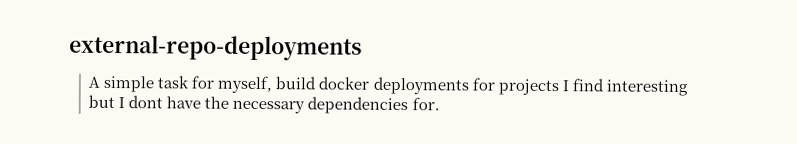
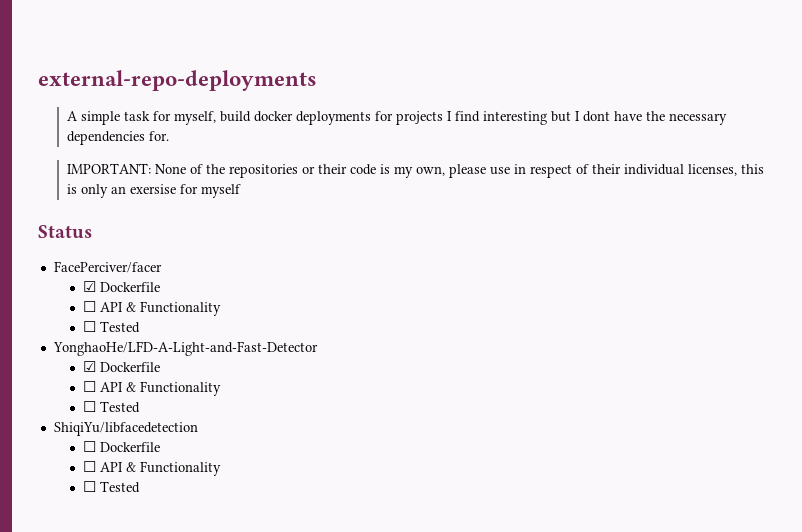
(440, 104) none -> [66,163,764,178] [66,184,241,198] [38,225,92,239] [53,261,162,273] [82,281,160,292] [82,301,221,316] [82,321,140,333] [52,341,318,356] [82,361,160,372] [82,381,221,396] [82,401,140,413] [53,422,198,436] [82,441,160,452] [82,461,221,476] [82,481,140,493] // IMPORTANT: None of the repositories or their code is my own, please use in respect of their individual licenses, this is only an exersise for myself // Status // FacePerciver/facer // ☑ Dockerfile // ☐ API & Functionality // ☐ Tested // YonghaoHe/LFD-A-Light-and-Fast-Detector // ☑ Dockerfile // ☐ API & Functionality // ☐ Tested // ShiqiYu/libfacedetection // ☐ Dockerfile // ☐ API & Functionality // ☐ Tested

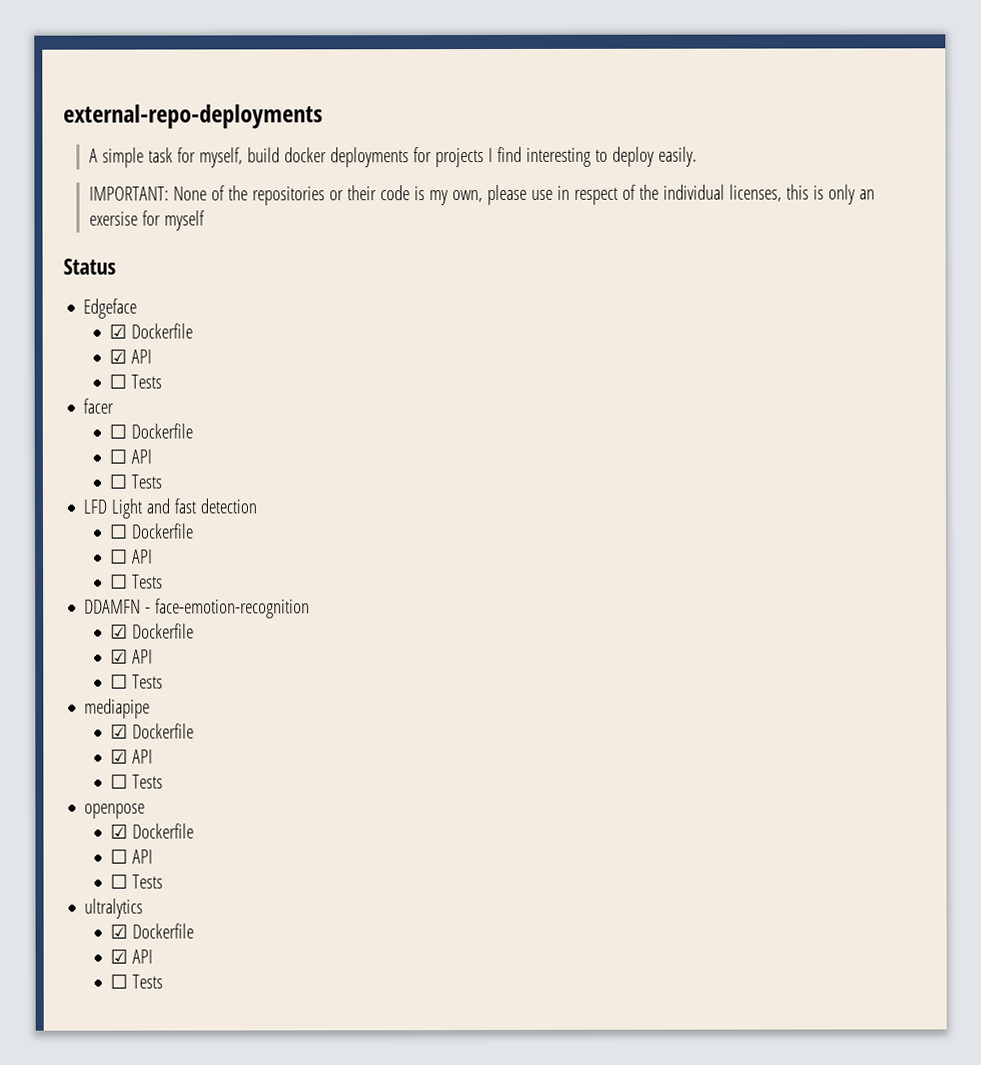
[550,111,727,125] [66,131,169,145] but I dont have the necessary dependencies for. -> [595,146,698,167] to deploy easily.
[591,164,621,174] their -> [639,184,660,200] the
[53,261,162,273] [82,281,160,292] [82,301,221,316] [82,321,140,333] [52,341,318,356] [82,361,160,372] [82,381,221,396] [82,401,140,413] [53,422,198,436] [82,441,160,452] [82,461,221,476] [82,481,140,493] FacePerciver/facer // ☑ Dockerfile // ☐ API & Functionality // ☐ Tested // YonghaoHe/LFD-A-Light-and-Fast-Detector // ☑ Dockerfile // ☐ API & Functionality // ☐ Tested // ShiqiYu/libfacedetection // ☐ Dockerfile // ☐ API & Functionality // ☐ Tested -> [83,298,138,319] [109,323,194,339] [109,349,153,364] [109,374,163,389] [83,398,115,414] [109,423,194,439] [109,449,153,464] [109,474,163,489] [83,498,258,519] [109,523,195,539] [110,549,154,564] [110,574,164,589] [84,598,311,619] [110,623,195,639] [110,649,154,664] [110,674,164,689] [84,698,151,719] [110,723,195,739] [110,749,154,764] [110,774,164,789] [84,803,146,819] [110,823,195,839] [110,849,154,864] [110,874,164,889] [84,898,144,919] [110,923,195,939] [110,949,154,964] [110,974,164,989] Edgeface // ☑ Dockerfile // ☑ API // ☐ Tests // facer // ☐ Dockerfile // ☐ API // ☐ Tests // LFD Light and fast detection // ☐ Dockerfile // ☐ API // ☐ Tests // DDAMFN - face-emotion-recognition // ☑ Dockerfile // ☑ API // ☐ Tests // mediapipe // ☑ Dockerfile // ☑ API // ☐ Tests // openpose // ☑ Dockerfile // ☐ API // ☐ Tests // ultralytics // ☑ Dockerfile // ☑ API // ☐ Tests

